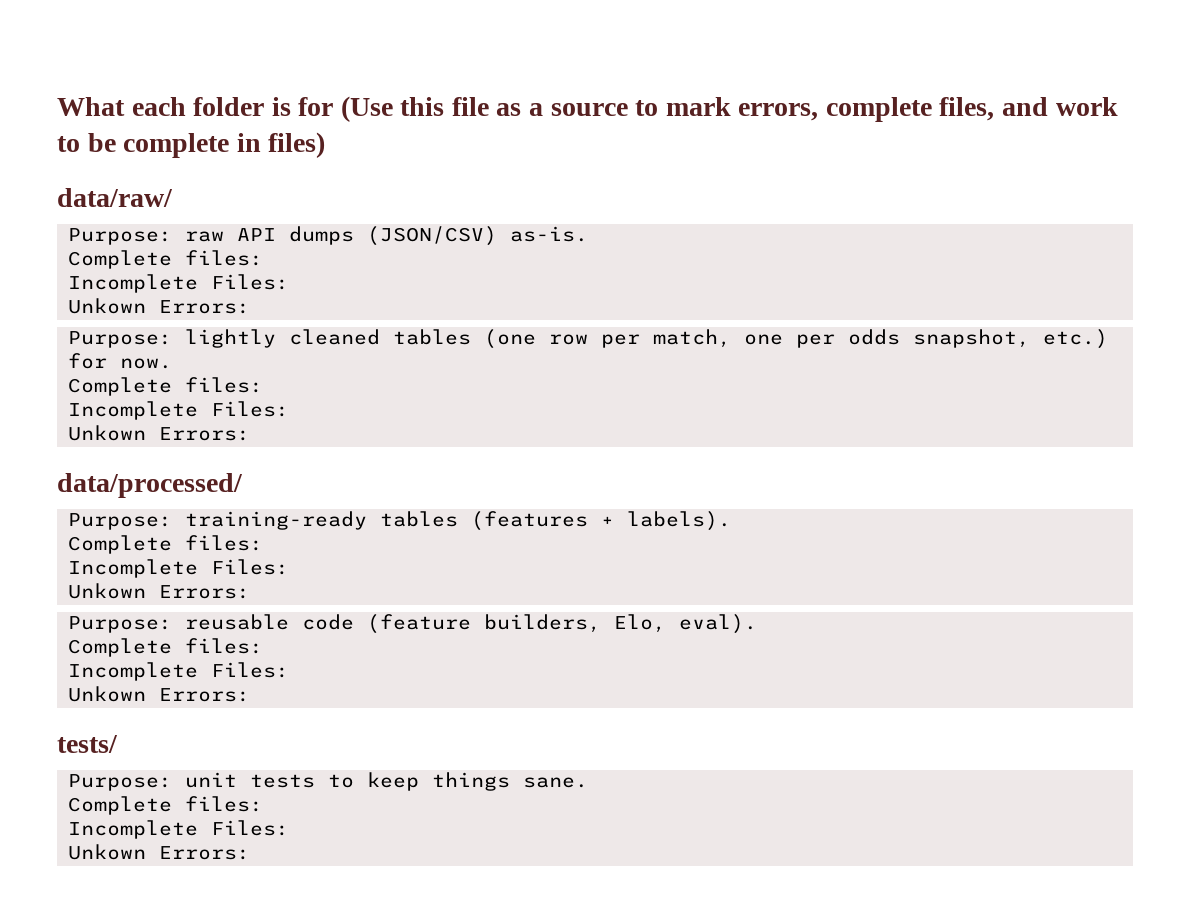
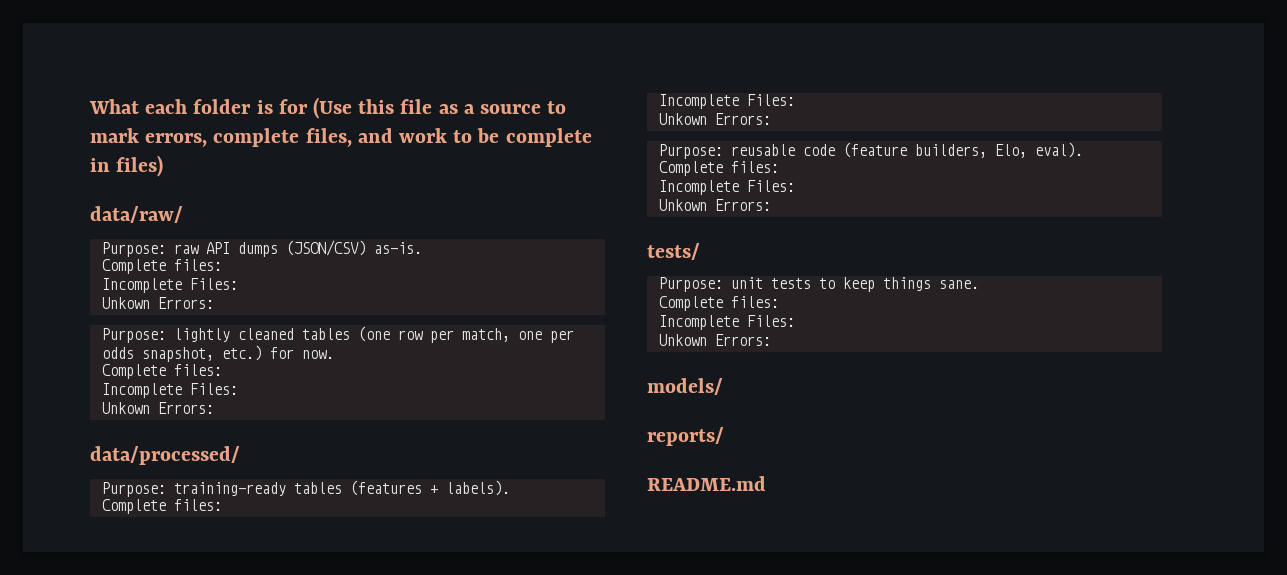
(251, 853) none -> [647,378,723,395] [647,427,724,446] [647,476,766,491] // models/ // reports/ // README.md

